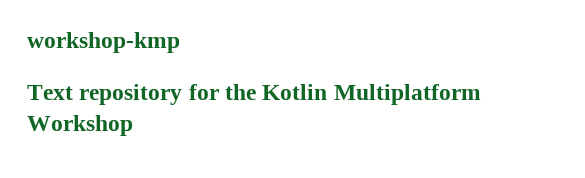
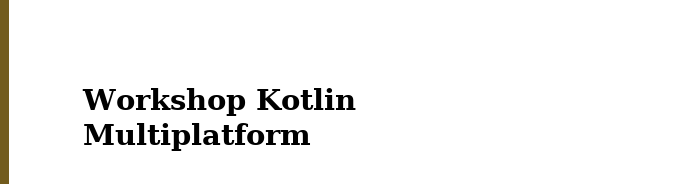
[27,32,180,53] [27,84,257,105] workshop-kmp // Text repository for the -> [82,88,246,116] Workshop
[27,115,133,136] Workshop -> (311, 137) none

